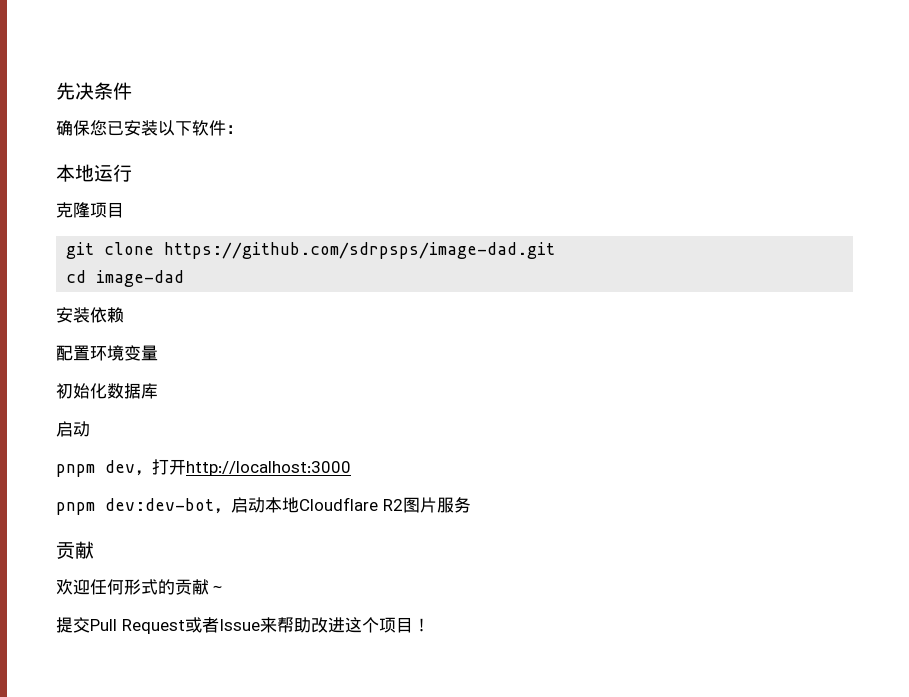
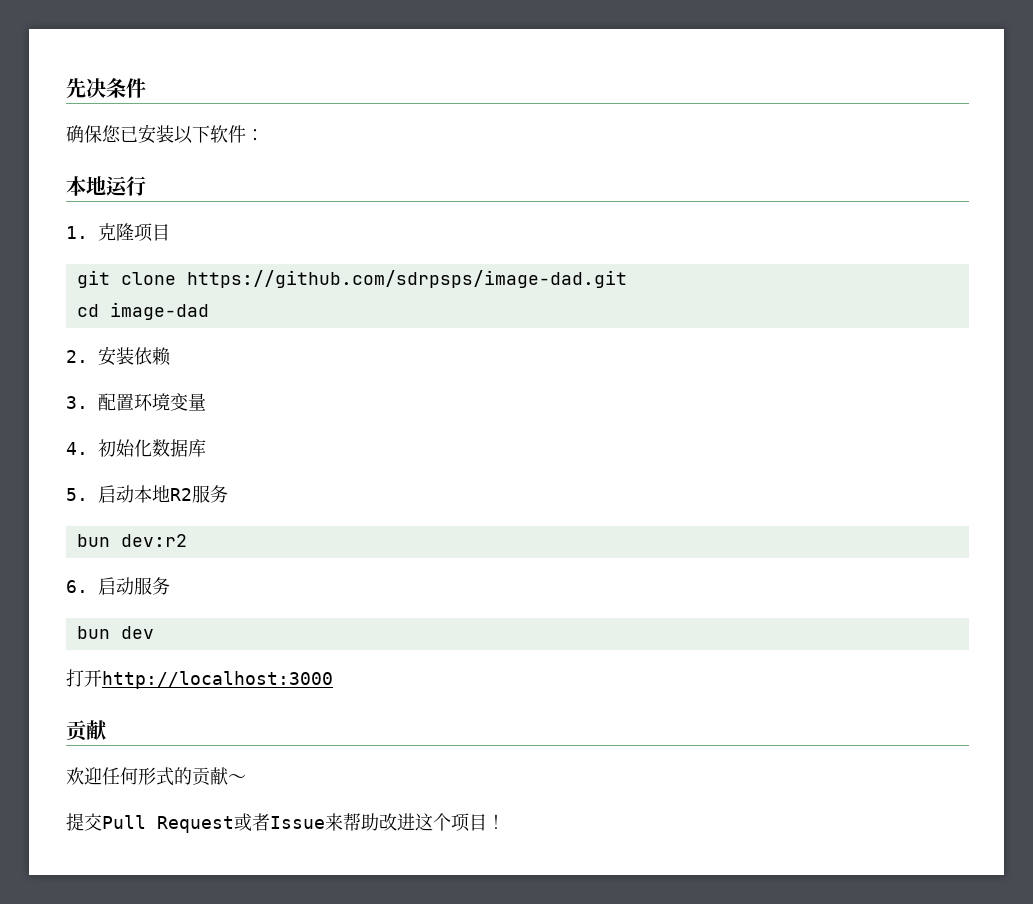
(132, 173) none -> [66,226,88,239] 1.
(185, 278) none -> [66,350,88,363] 2.
(124, 315) none -> [66,396,88,409] 3.
(158, 353) none -> [66,442,88,455] 4.
[56,421,90,437] [56,459,351,477] [56,497,471,515] 启动 // pnpm dev，打开http://localhost:3000 // pnpm dev:dev-bot，启动本地Cloudflare R2图片服务 -> [66,485,228,503] [76,534,187,547] [66,577,170,595] [76,626,154,639] [66,669,333,689] 5.启动本地R2服务 // bun dev:r2 // 6.启动服务 // bun dev // 打开http://localhost:3000

